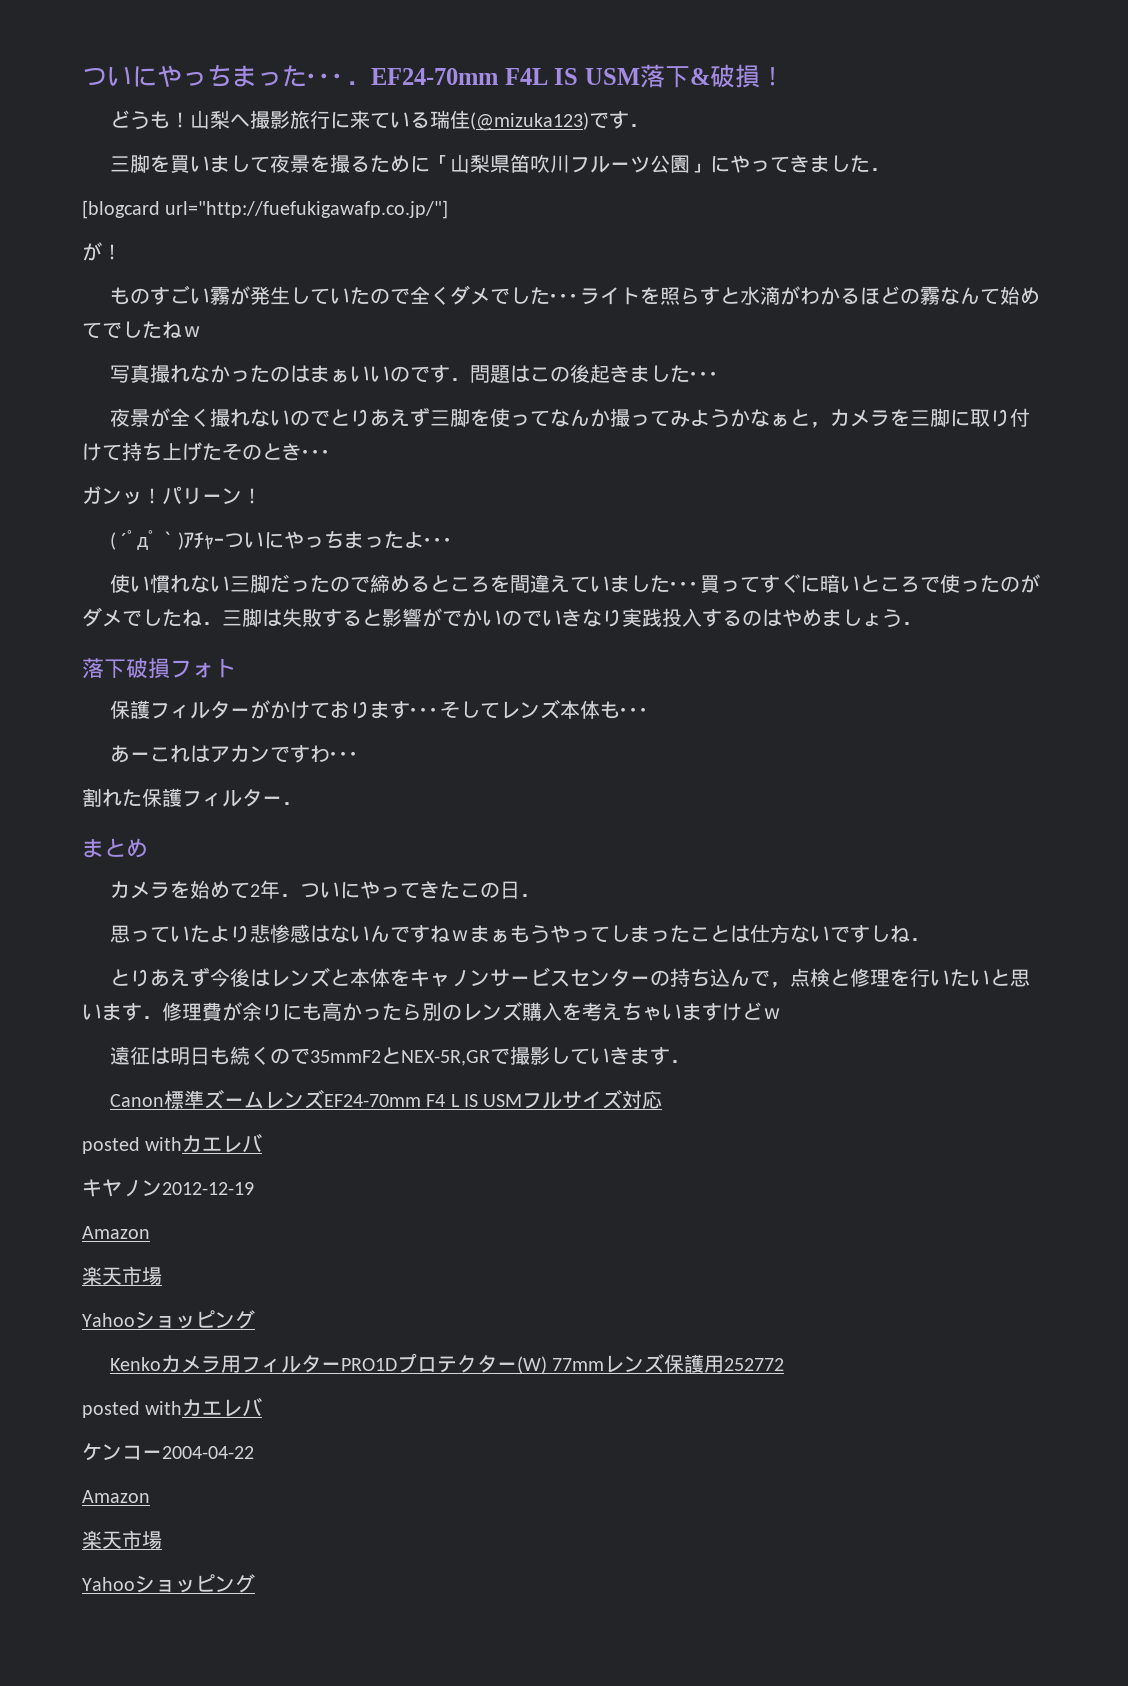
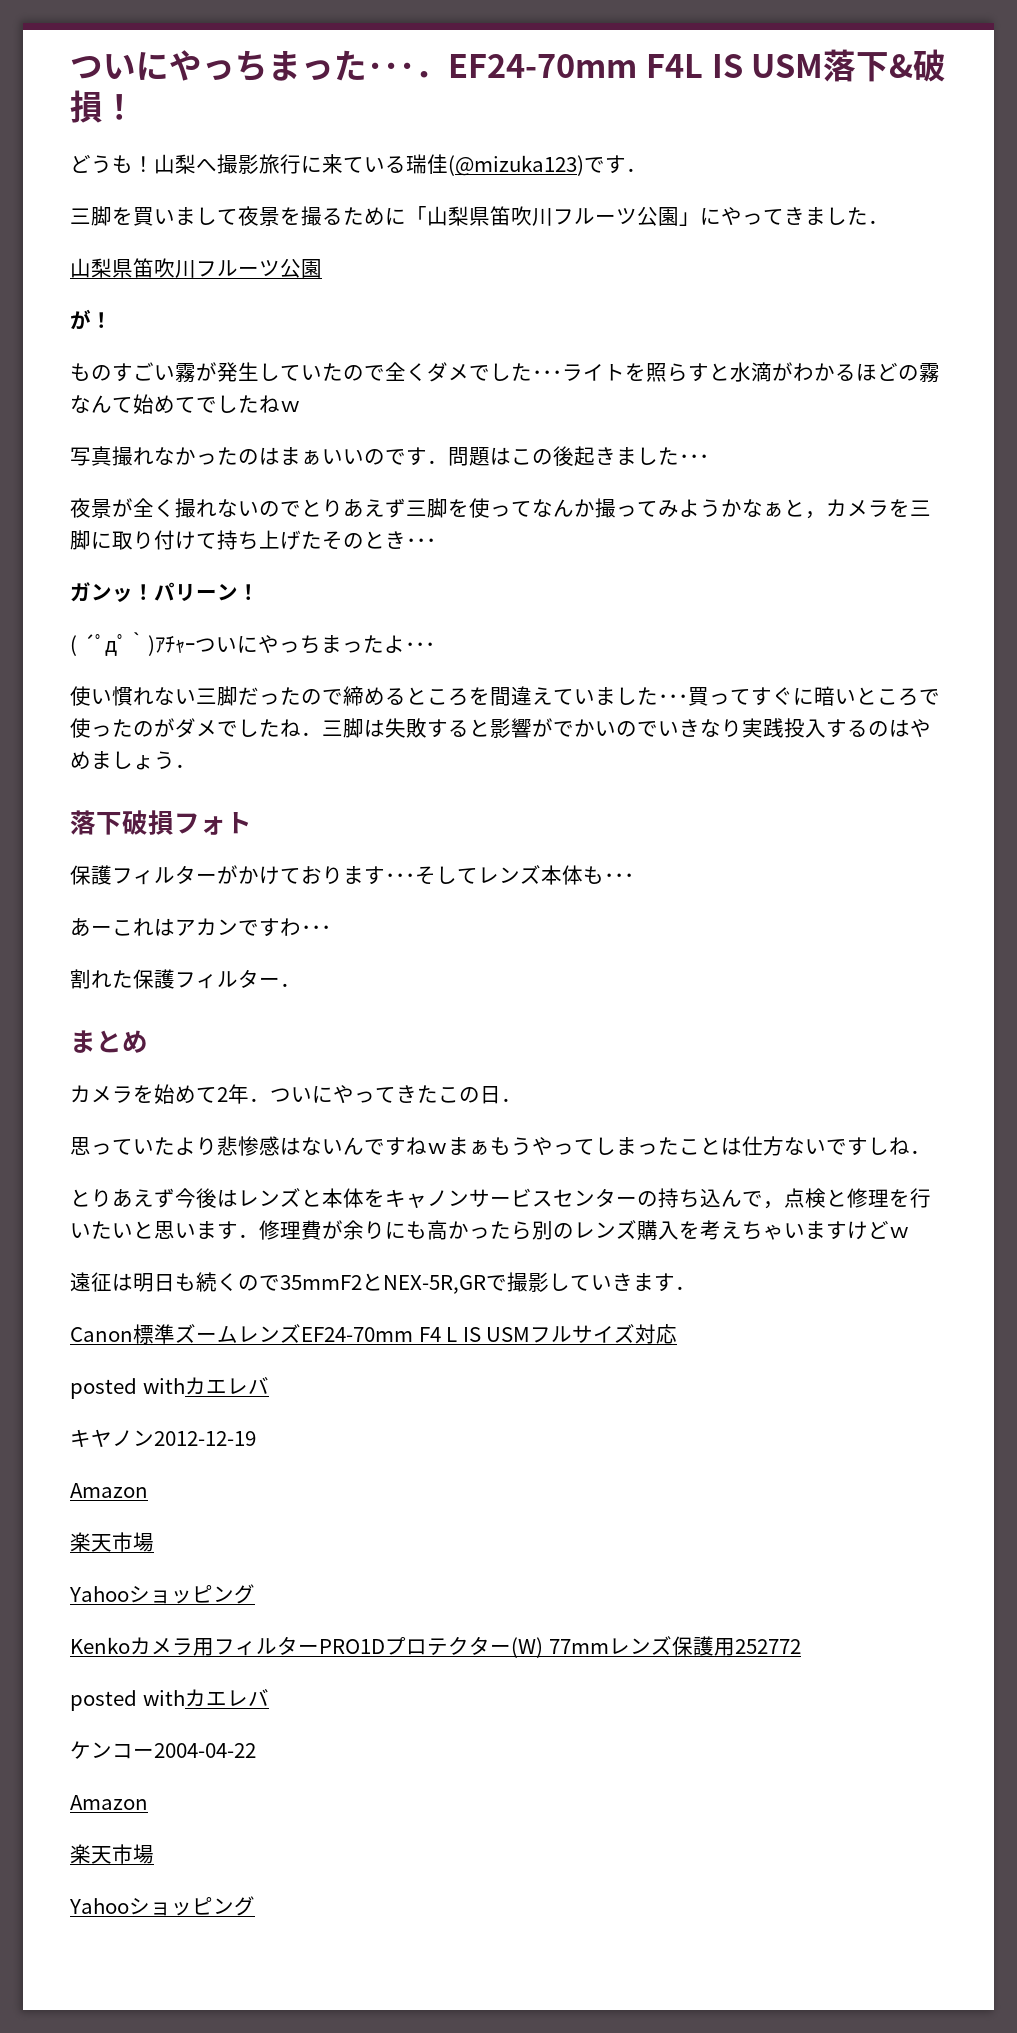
[82,200,449,219] [blogcard url="http://fuefukigawafp.co.jp/"] -> [70,258,322,278] 山梨県笛吹川フルーツ公園

